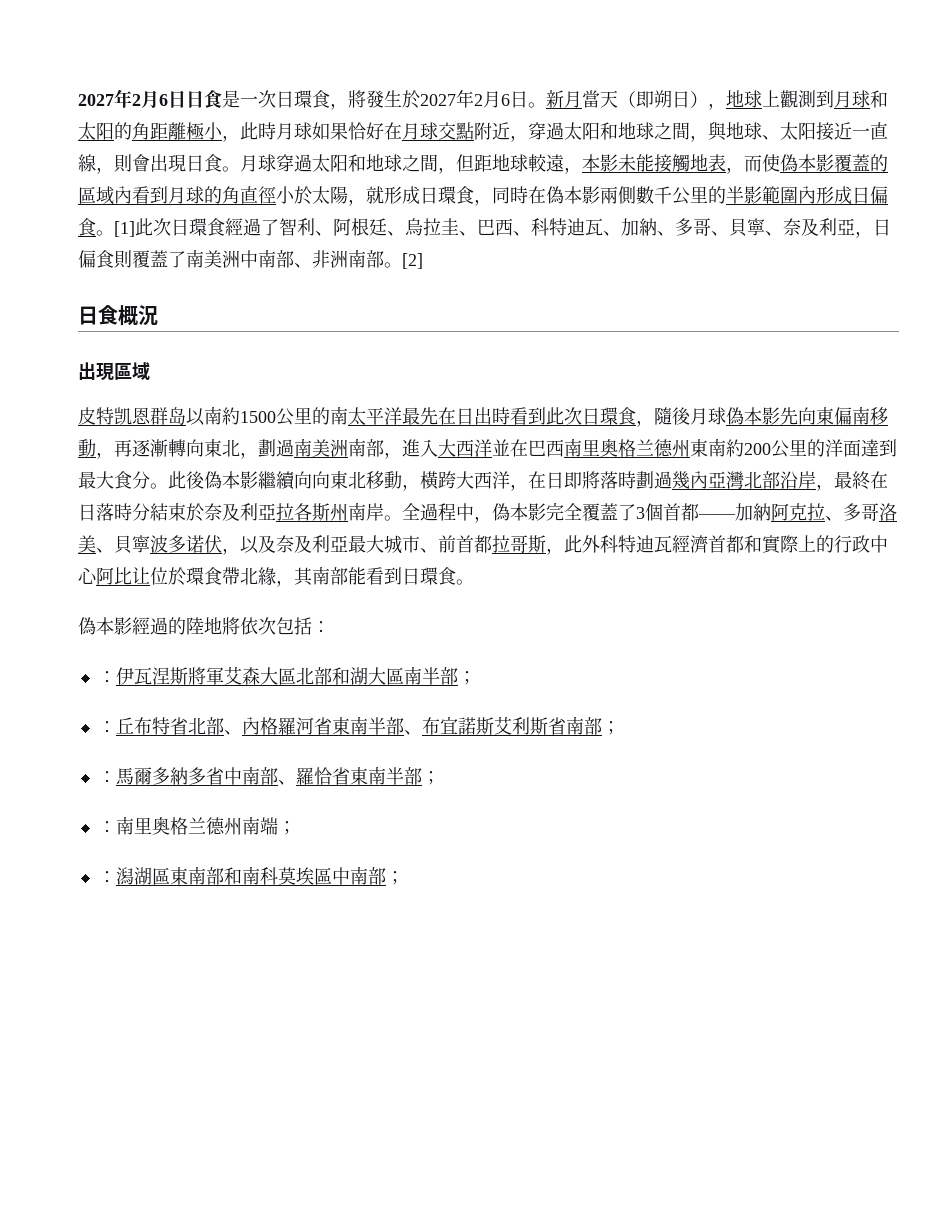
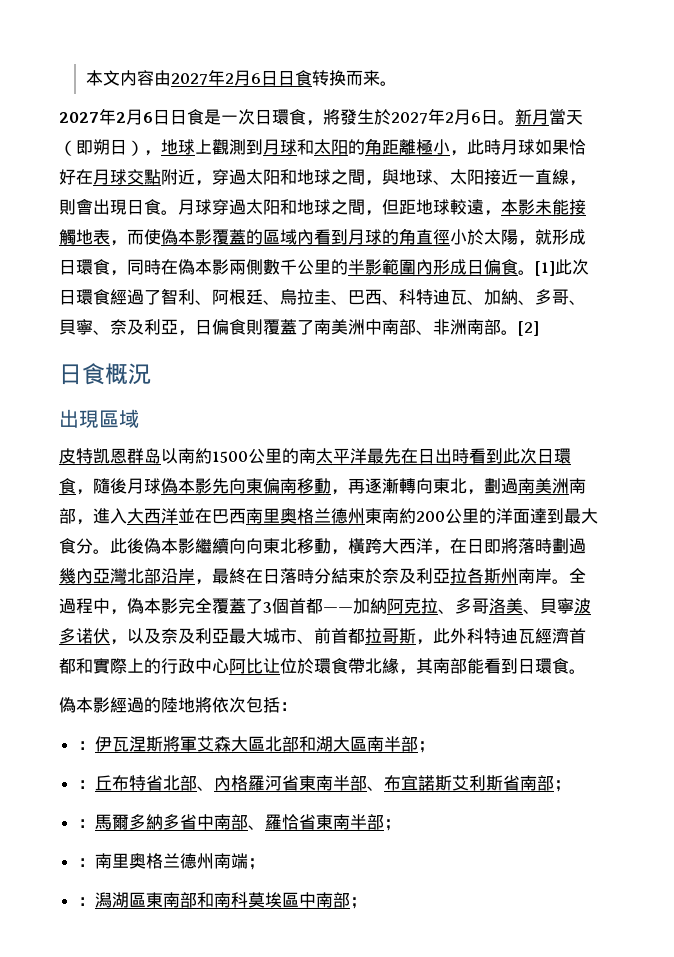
(78, 100) none -> [85,69,397,86] 本文内容由2027年2月6日日食转换而来。 //

